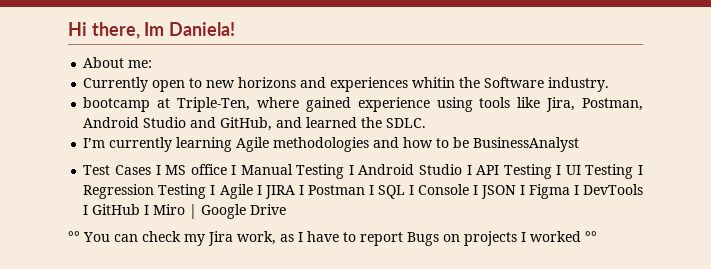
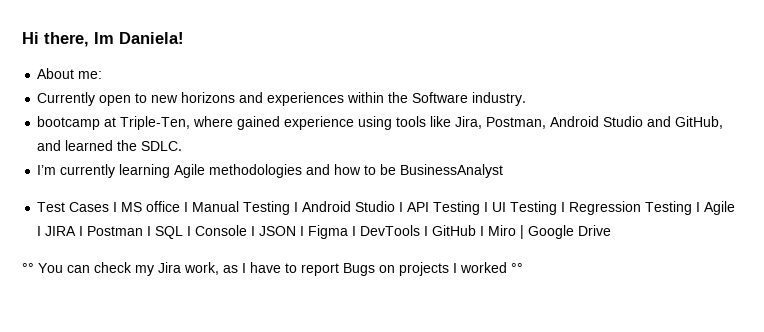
[412,77,456,88] whitin -> [347,92,385,103] within

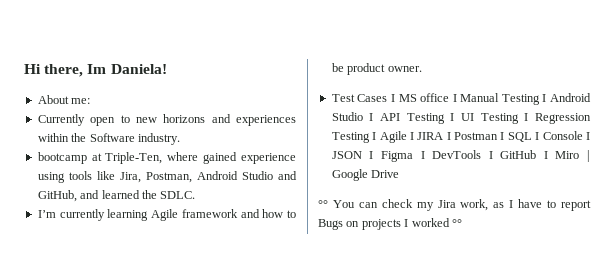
[209,164,303,178] methodologies -> [181,209,238,218] framework
[400,164,504,178] BusinessAnalyst -> [347,63,422,75] product owner.

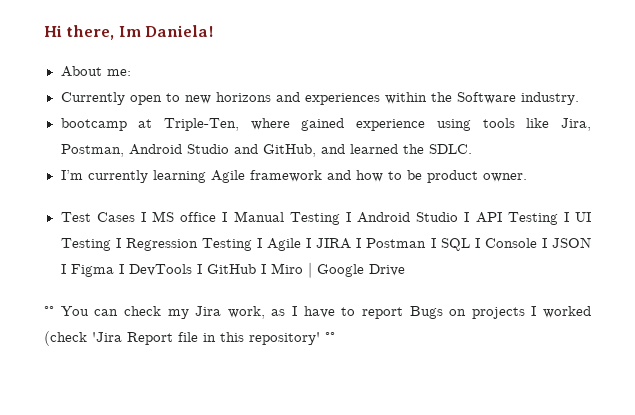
(450, 222) none -> [44,331,320,346] (check 'Jira Report file in this repository'

